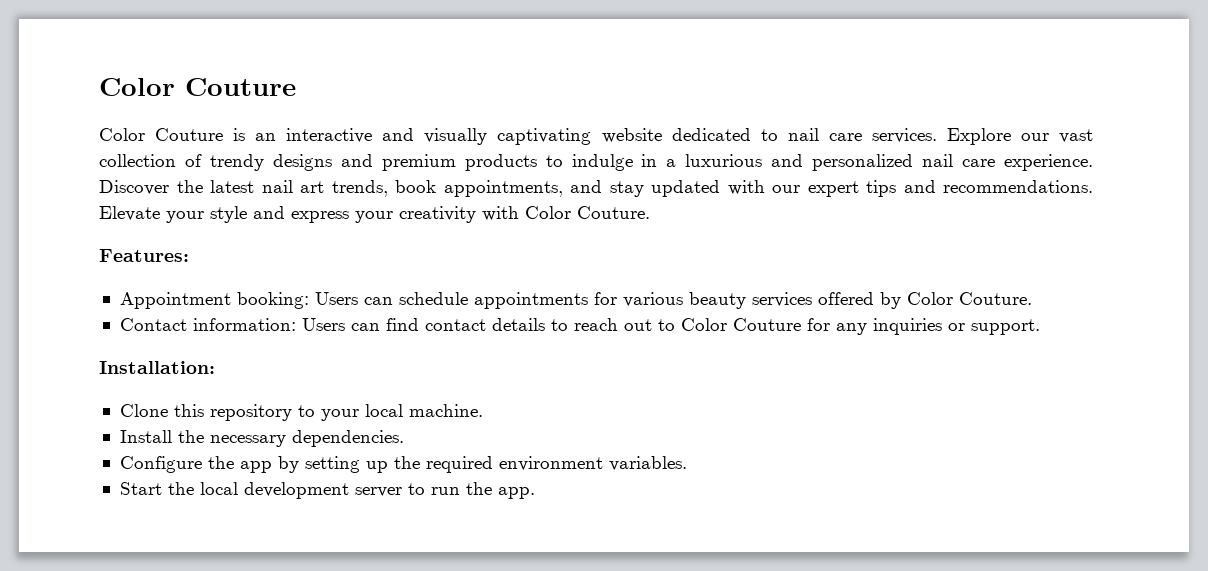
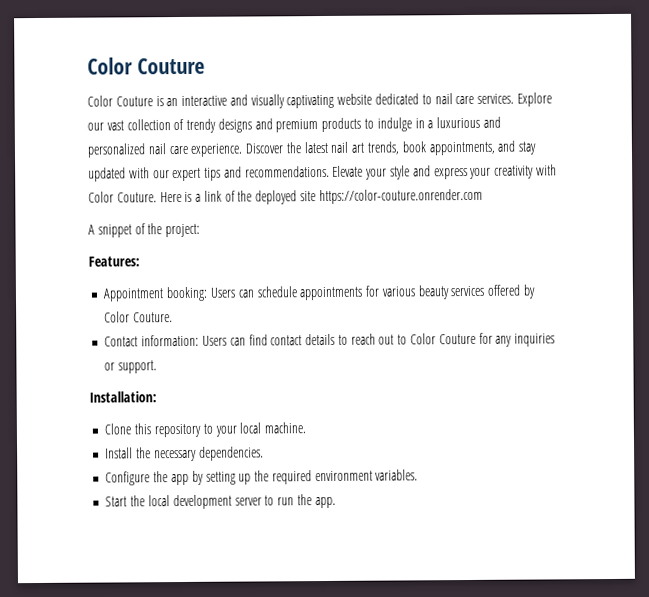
(650, 212) none -> [159,188,483,205] [88,223,201,238] Here is a link of the deployed site https://color-couture.onrender.com // A snippet of the project:

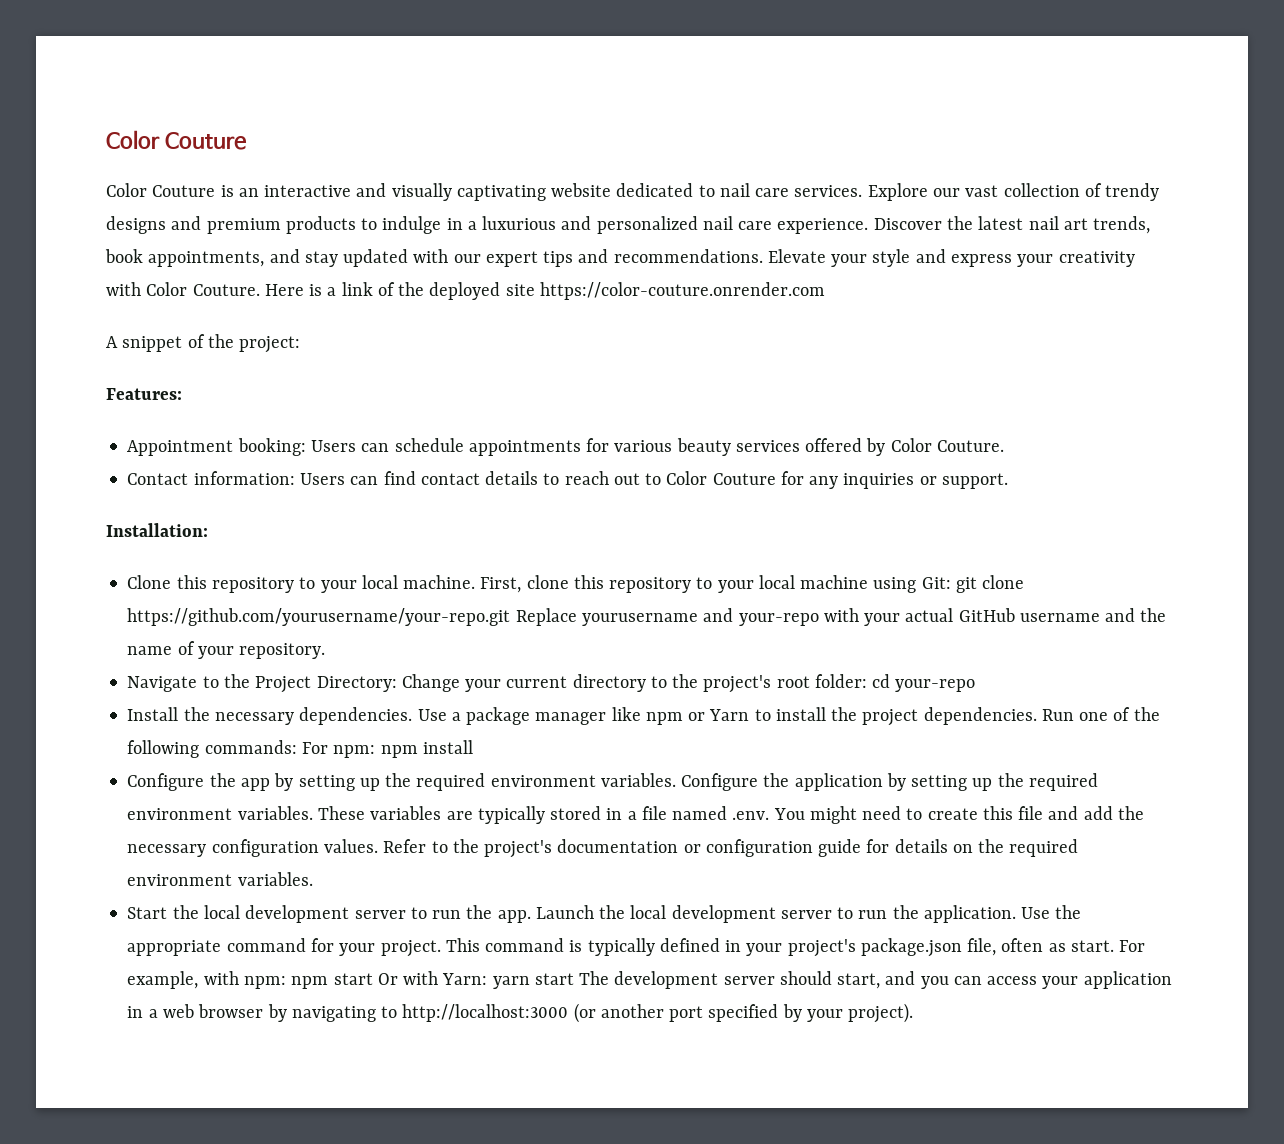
[105,446,264,462] // Install the necessary dependencies. -> [480,575,1025,593] [127,608,1167,626] [127,641,326,659] [127,674,976,693] [127,707,1160,726] [127,740,473,758] First, clone this repository to your local machine using Git: git clone https://github.com/yourusername/your-repo.git Replace yourusername and your-repo with your actual GitHub username and the name of your repository. // Navigate to the Project Directory: Change your current directory to the project's root folder: cd your-repo // Install the necessary dependencies. Use a package manager like npm or Yarn to install the project dependencies. Run one of the following commands: For npm: npm install
(419, 475) none -> [681,773,1098,791] [127,806,1145,824] [127,839,1079,858] [127,872,313,886] Configure the application by setting up the required environment variables. These variables are typically stored in a file named .env. You might need to create this file and add the necessary configuration values. Refer to the project's documentation or configuration guide for details on the required environment variables.
(336, 502) none -> [535,905,1082,923] [127,938,1146,957] [127,971,1172,989] [127,1003,914,1023] Launch the local development server to run the application. Use the appropriate command for your project. This command is typically defined in your project's package.json file, often as start. For example, with npm: npm start Or with Yarn: yarn start The development server should start, and you can access your application in a web browser by navigating to http://localhost:3000 (or another port specified by your project).

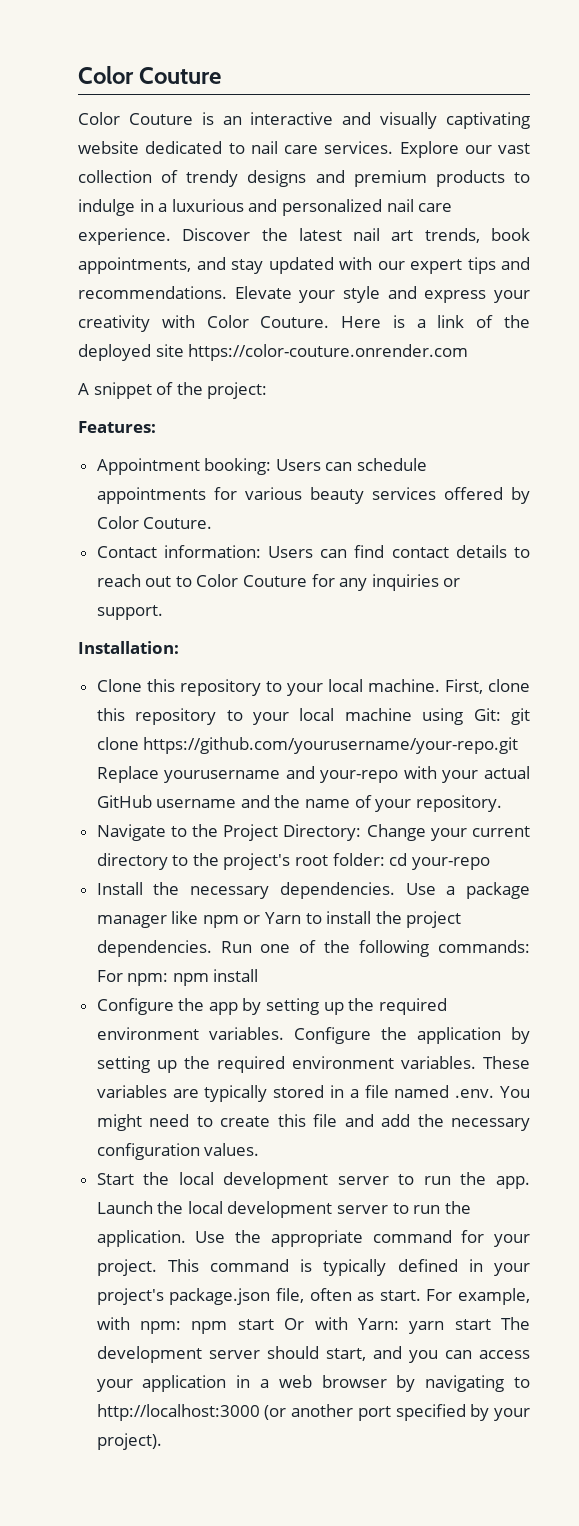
[383,839,1079,858] [127,872,313,886] Refer to the project's documentation or configuration guide for details on the required environment variables. -> (260, 1149) none

